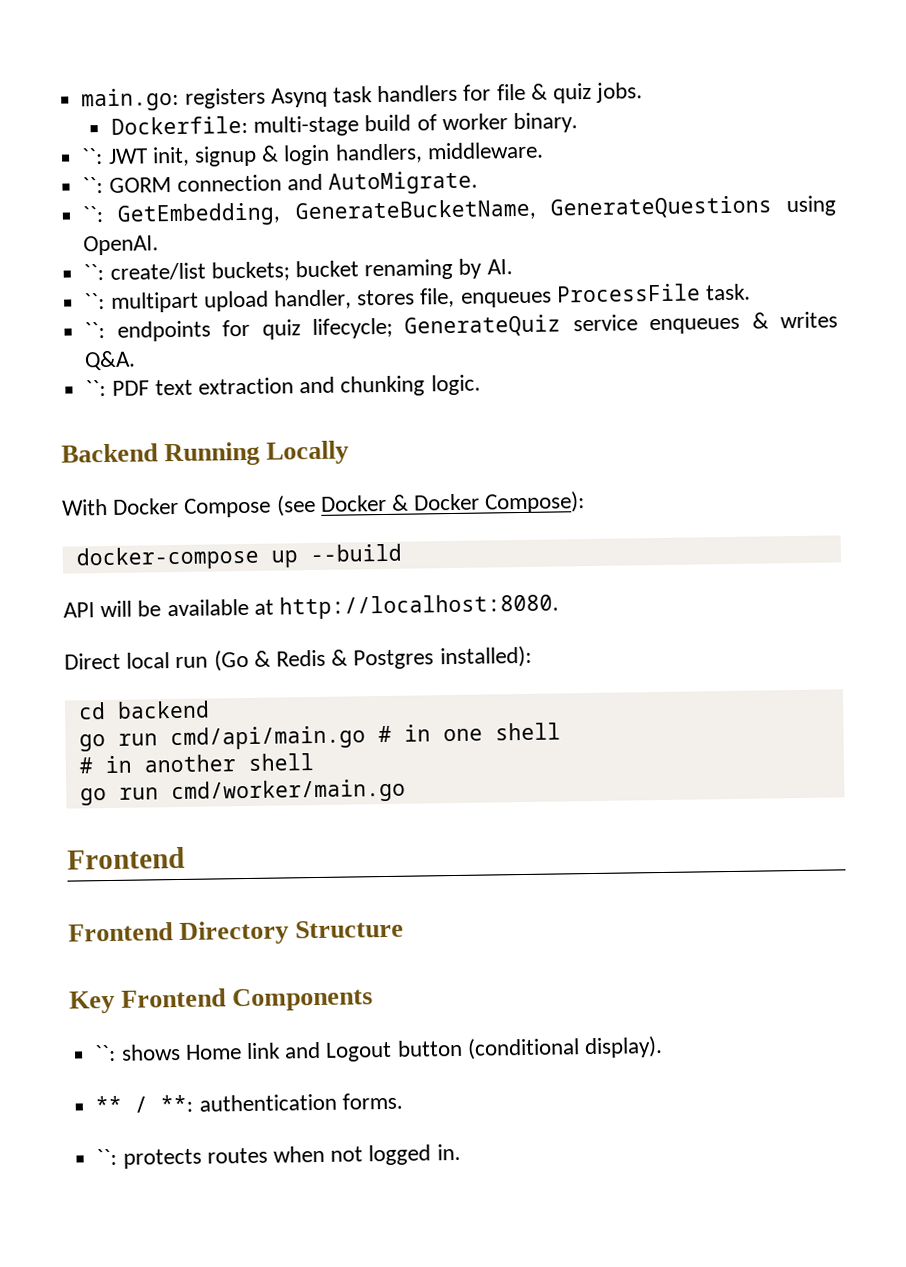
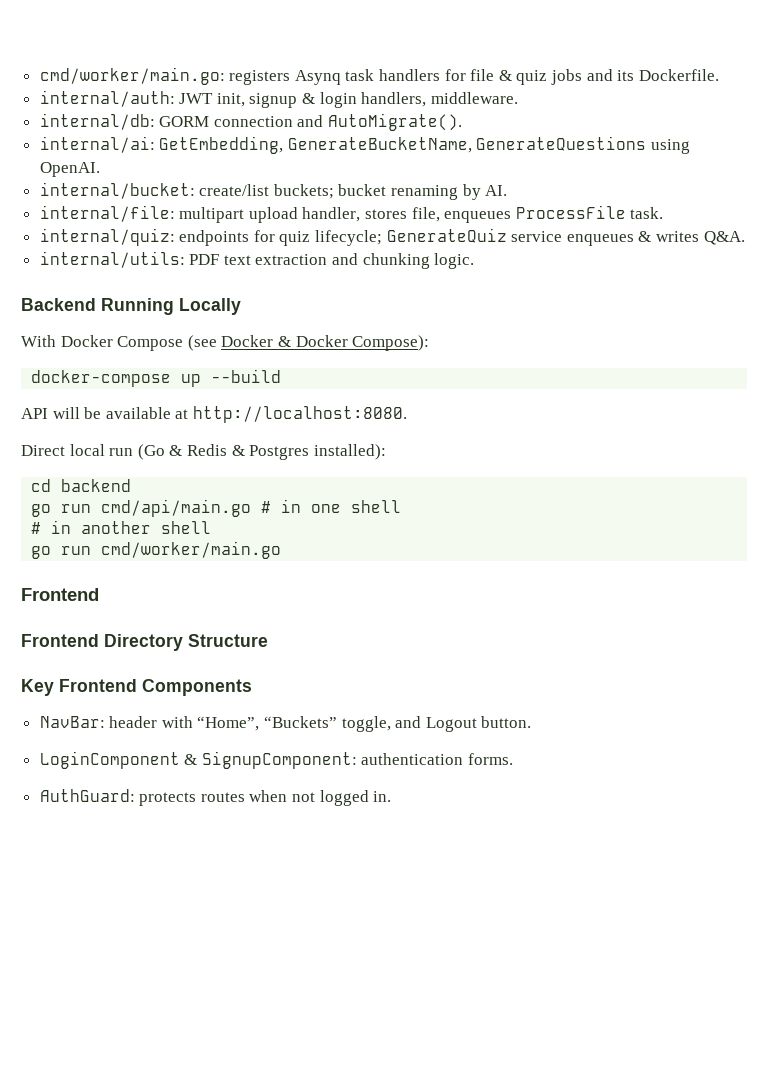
[81,87,180,112] main.go: -> [39,67,225,85] cmd/worker/main.go:
[596,82,644,103] [111,112,579,137] [81,148,104,165] jobs. // Dockerfile: multi-stage build of worker binary. // ``: -> [551,69,719,85] [39,90,175,107] jobs and its Dockerfile. // internal/auth:
[82,177,104,194] ``: -> [39,113,155,130] internal/db:
[328,170,479,195] [82,206,105,223] AutoMigrate. // ``: -> [328,113,463,131] [39,136,155,153] AutoMigrate(). // internal/ai:
[83,264,105,281] ``: -> [39,182,195,199] internal/bucket:
[84,293,106,310] ``: -> [39,205,175,222] internal/file:
[84,322,106,339] ``: -> [39,228,175,246] internal/quiz:
[85,379,107,397] ``: -> [39,251,185,268] internal/utils:
[94,1036,663,1062] [95,1094,194,1114] ``: shows Home link and Logout button (conditional display). // ** / **: -> [39,716,532,732] [39,751,357,769] NavBar: header with “Home”, “Buckets” toggle, and Logout button. // LoginComponent & SignupComponent:
[96,1148,118,1166] ``: -> [39,789,135,802] AuthGuard:

